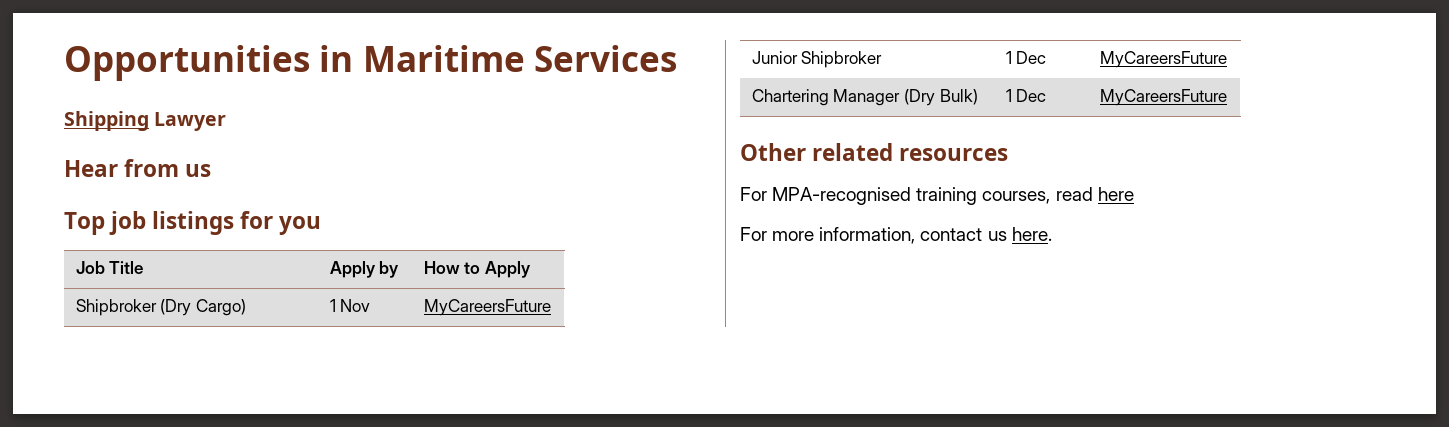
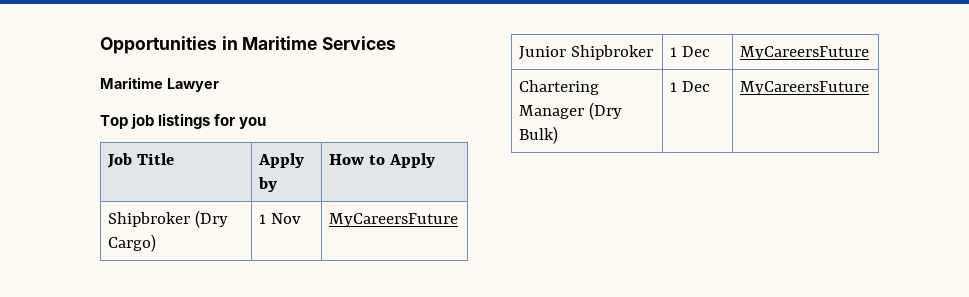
[64,111,149,131] Shipping -> [100,77,163,89] Maritime
[64,159,212,177] // Hear from us -> (219, 85) none
[740,143,1009,161] [740,187,1134,205] [740,227,1052,244] // Other related resources // For MPA-recognised training courses, read here // For more information, contact us here. -> (869, 88) none

